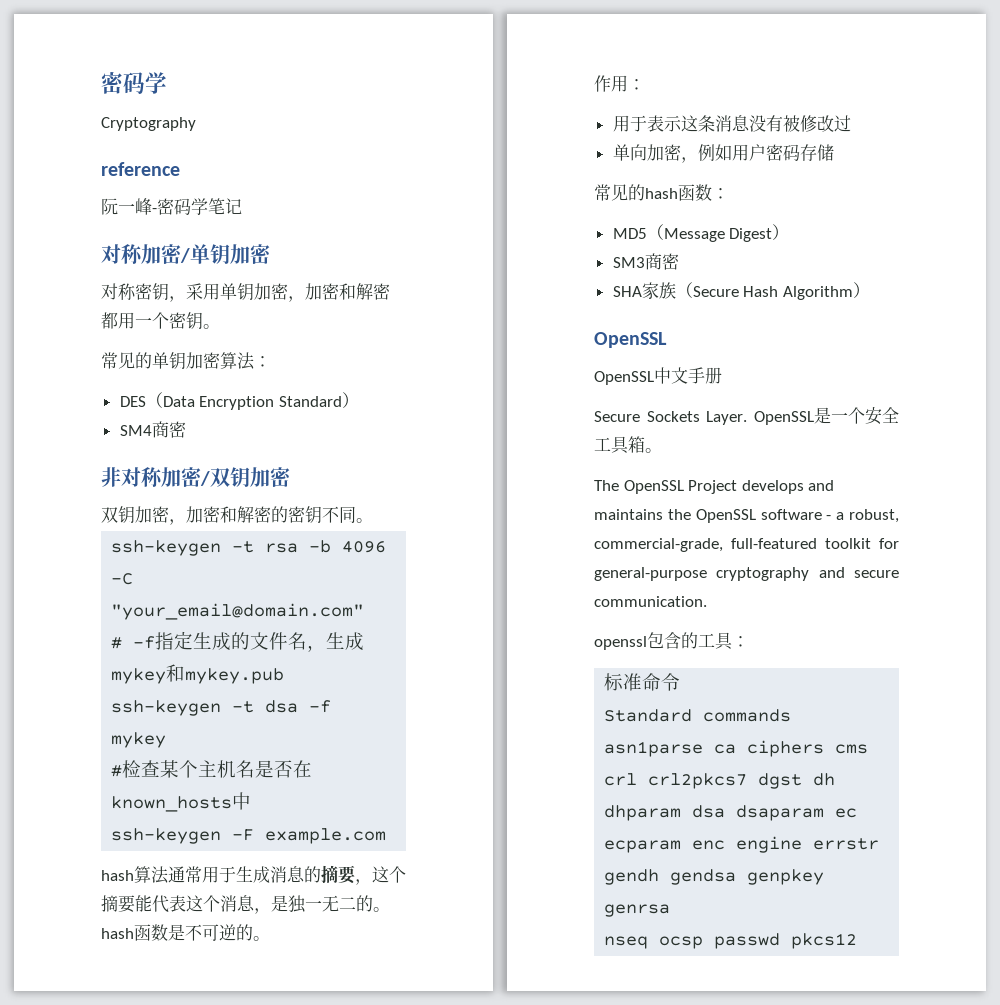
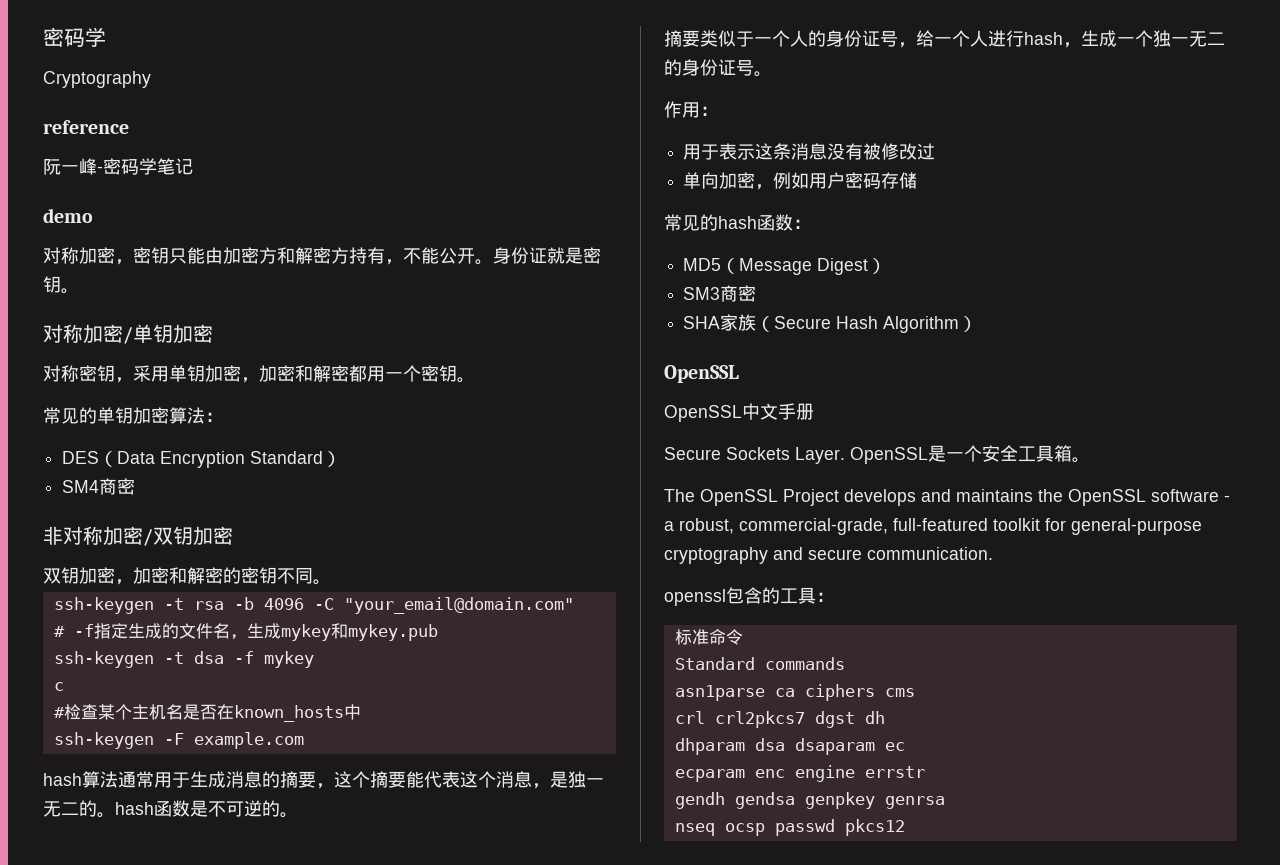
(242, 206) none -> [43,208,93,223] [43,247,601,265] [43,276,79,294] // demo // 对称加密，密钥只能由加密方和解密方持有，不能公开。身份证就是密钥。
(167, 740) none -> [53,682,64,691] // c
(270, 938) none -> [664,30,1225,48] [664,59,772,77] // 摘要类似于一个人的身份证号，给一个人进行hash，生成一个独一无二的身份证号。

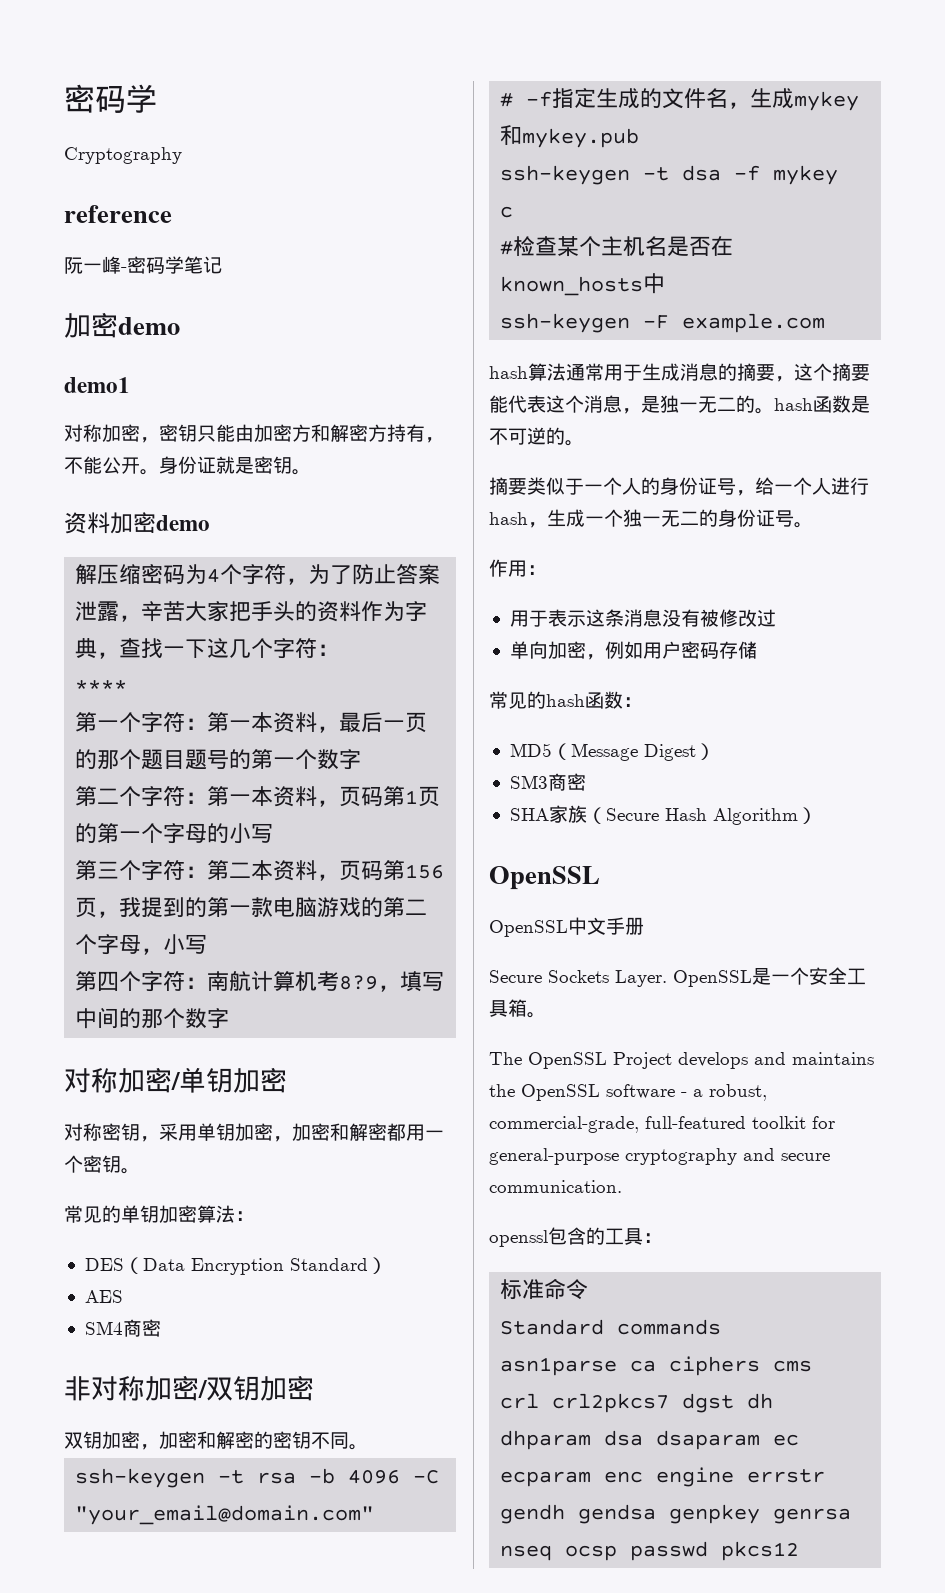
[43,208,93,223] demo -> [64,312,180,338] [64,377,130,393] 加密demo // demo1
(79, 291) none -> [64,512,210,534] [75,564,441,585] [75,601,428,622] [75,638,340,659] [75,680,128,693] [75,712,428,733] [75,749,362,770] [75,786,441,807] [75,823,274,844] [75,860,445,881] [75,897,428,918] [75,934,208,955] [75,971,445,992] [75,1007,230,1029] // 资料加密demo // 解压缩密码为4个字符，为了防止答案泄露，辛苦大家把手头的资料作为字典，查找一下这几个字符： // **** // 第一个字符：第一本资料，最后一页的那个题目题号的第一个数字 // 第二个字符：第一本资料，页码第1页的第一个字母的小写 // 第三个字符：第二本资料，页码第156页，我提到的第一款电脑游戏的第二个字母，小写 // 第四个字符：南航计算机考8?9，填写中间的那个数字
(342, 459) none -> [84,1290,123,1303] // AES

